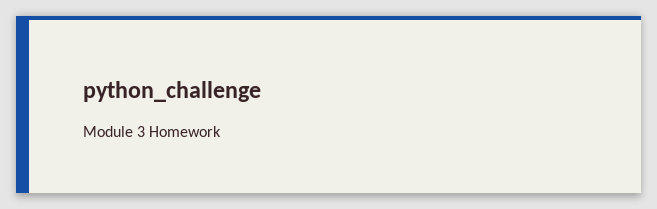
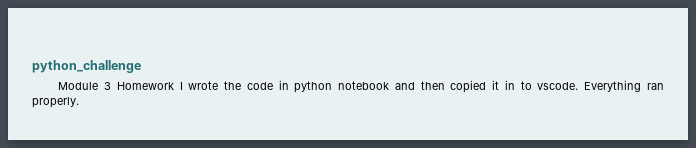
(222, 131) none -> [179,80,664,93] [32,97,79,108] I wrote the code in python notebook and then copied it in to vscode. Everything ran properly.

